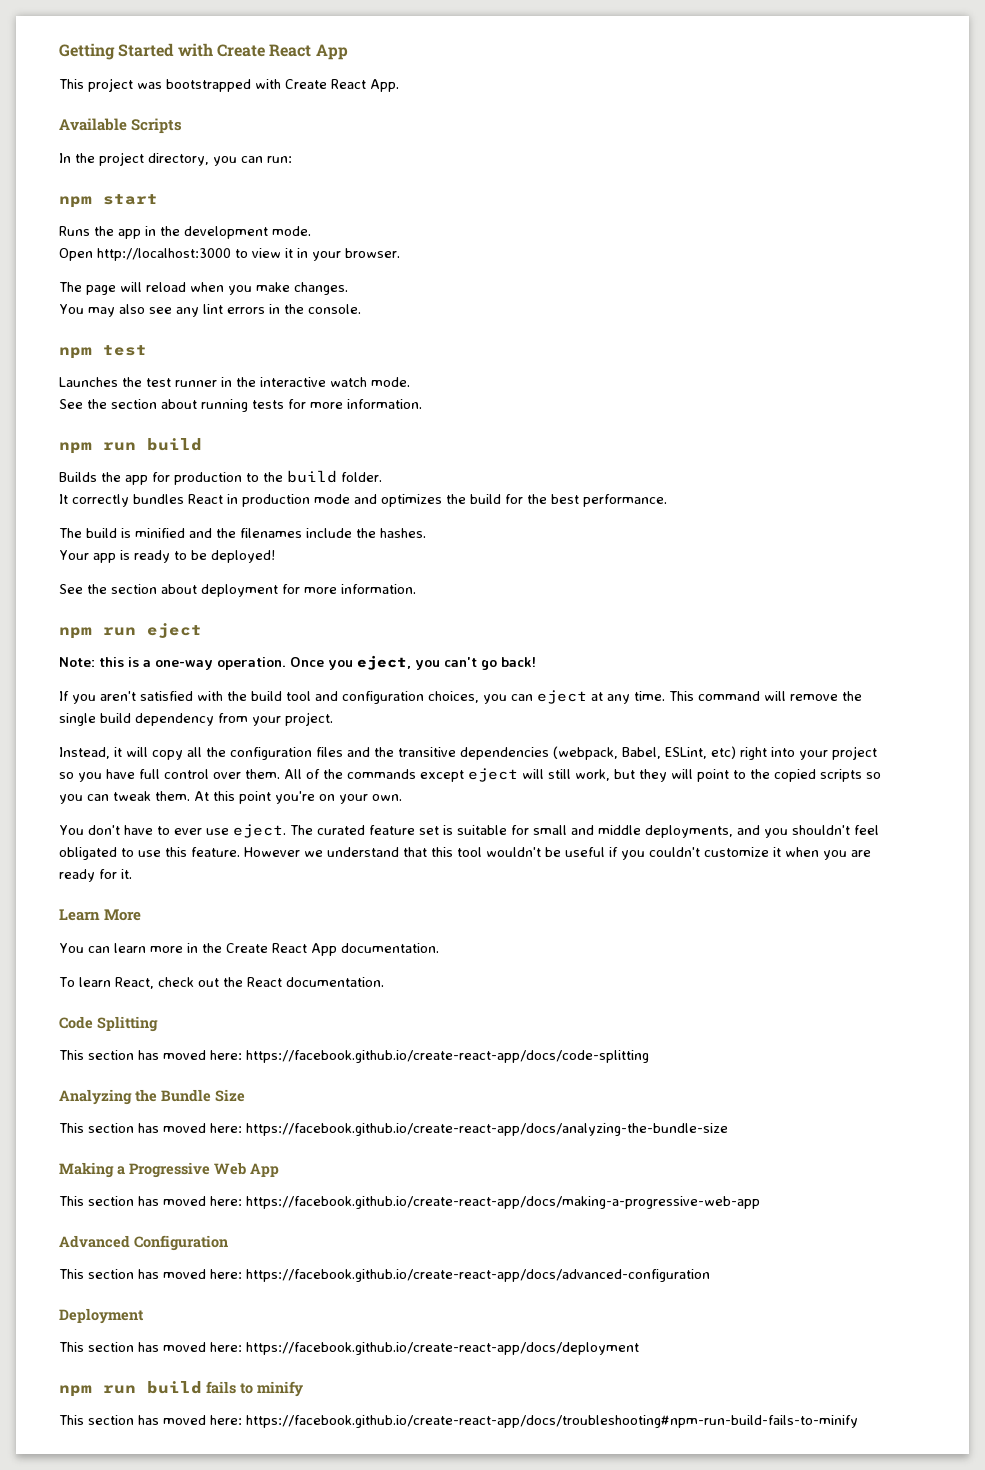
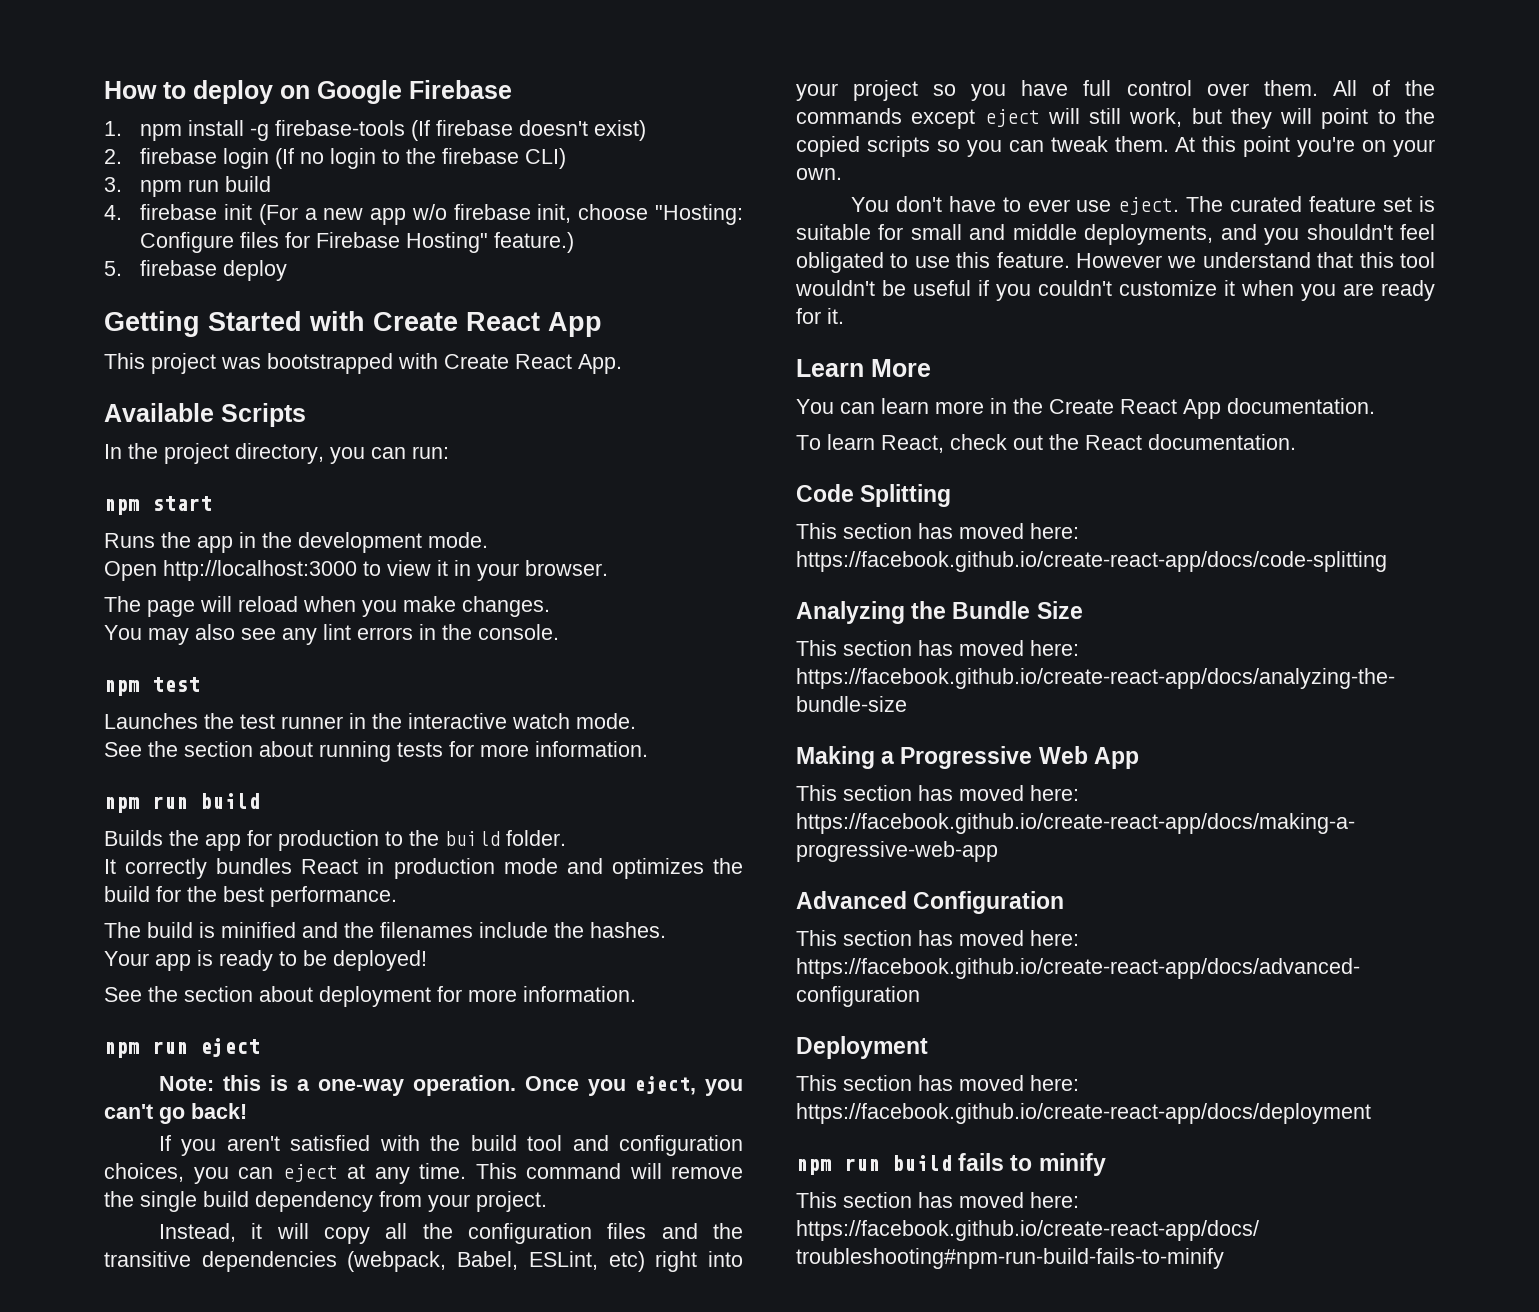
(59, 51) none -> [104,80,512,104] [104,120,647,141] [104,148,567,169] [104,176,272,197] [104,204,744,225] [140,232,575,253] [104,260,288,281] How to deploy on Google Firebase // 1. npm install -g firebase-tools (If firebase doesn't exist) // 2. firebase login (If no login to the firebase CLI) // 3. npm run build // 4. firebase init (For a new app w/o firebase init, choose "Hosting: Configure files for Firebase Hosting" feature.) // 5. firebase deploy //

